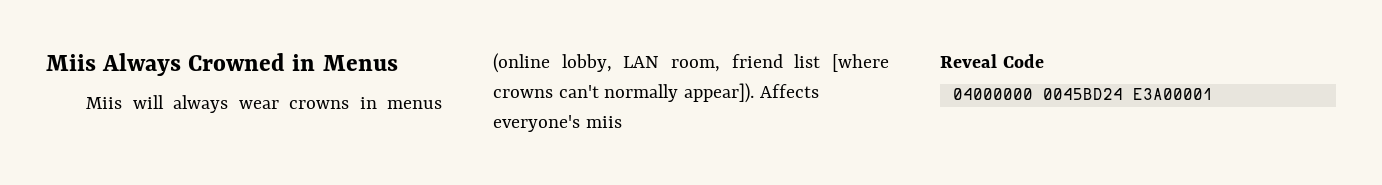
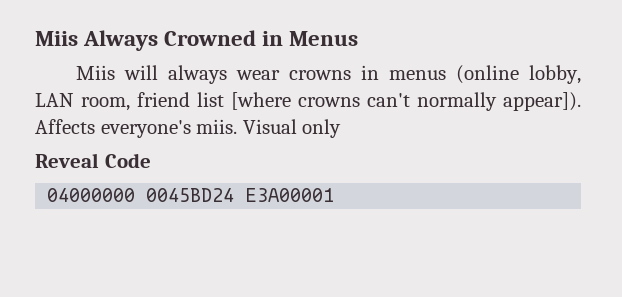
[585,116,622,128] miis -> [196,119,342,138] miis. Visual only

